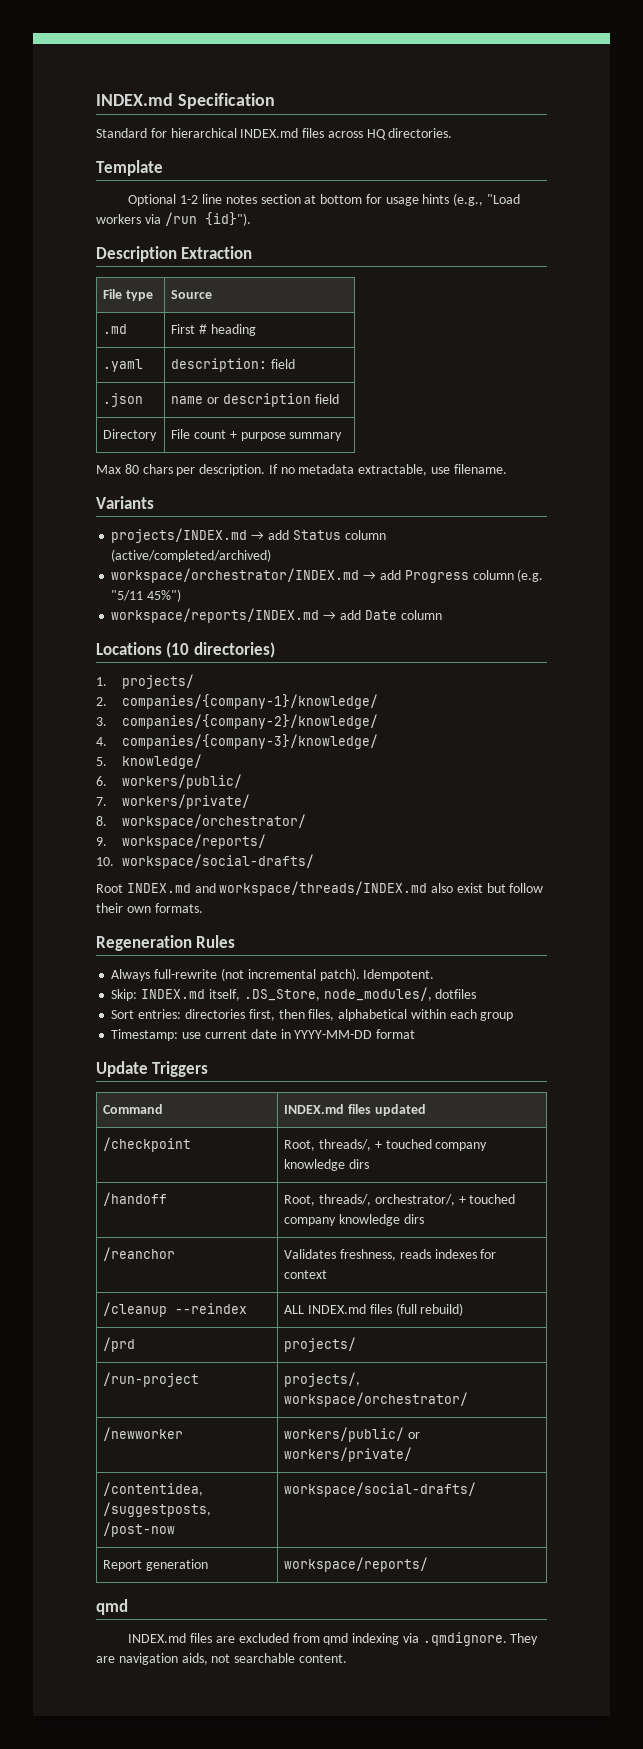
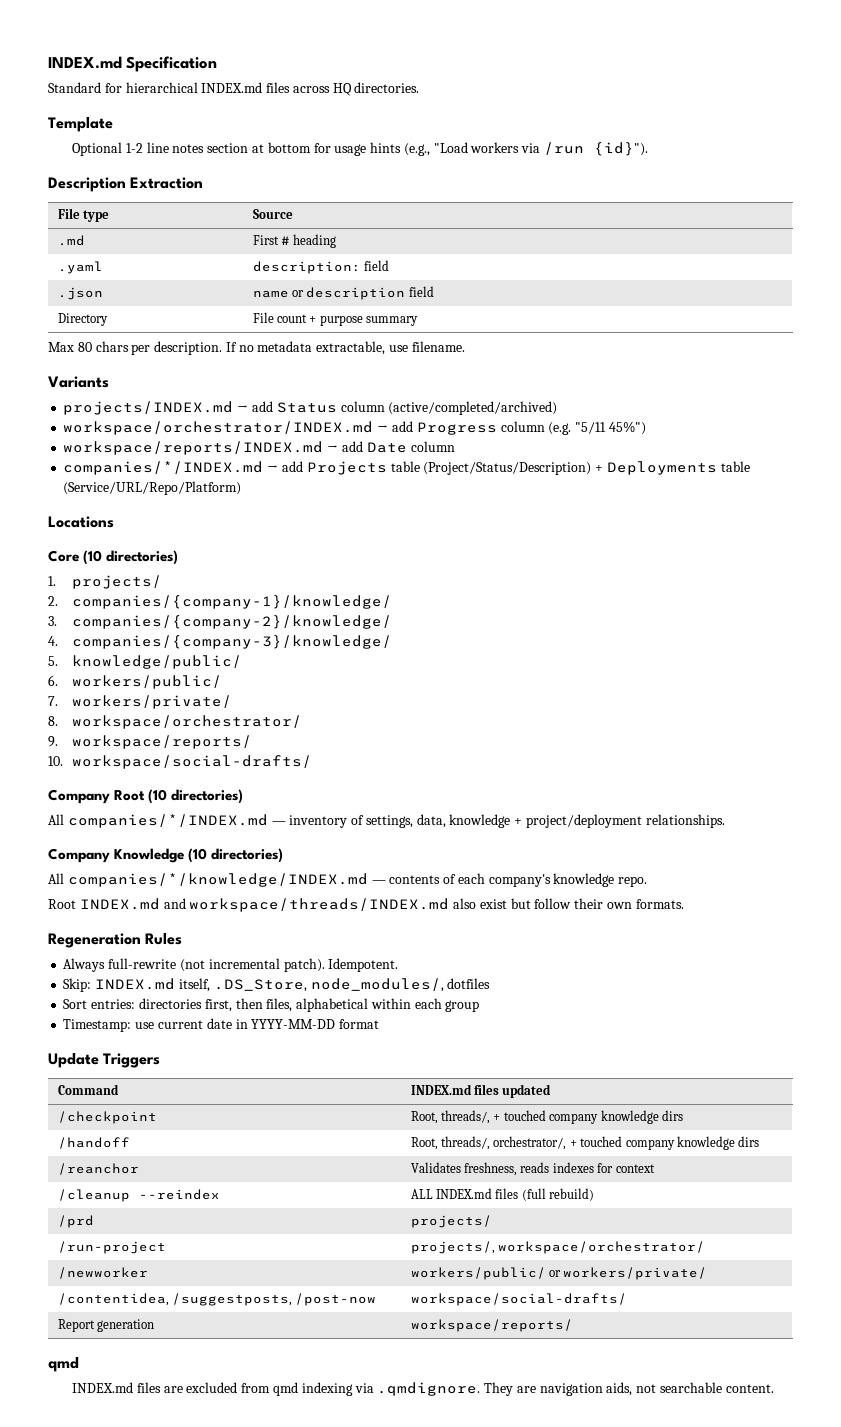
(442, 615) none -> [63,461,750,475] [63,481,242,495] // companies/*/INDEX.md → add Projects table (Project/Status/Description) + Deployments table (Service/URL/Repo/Platform)
(162, 648) none -> [48,550,79,562] // Core
[121,754,202,769] knowledge/ -> [71,655,242,669] knowledge/public/
(314, 861) none -> [48,789,244,804] [48,814,725,828] [48,848,284,863] [48,873,648,887] // Company Root (10 directories) // All companies/*/INDEX.md — inventory of settings, data, knowledge + project/deployment relationships. // Company Knowledge (10 directories) // All companies/*/knowledge/INDEX.md — contents of each company's knowledge repo.

